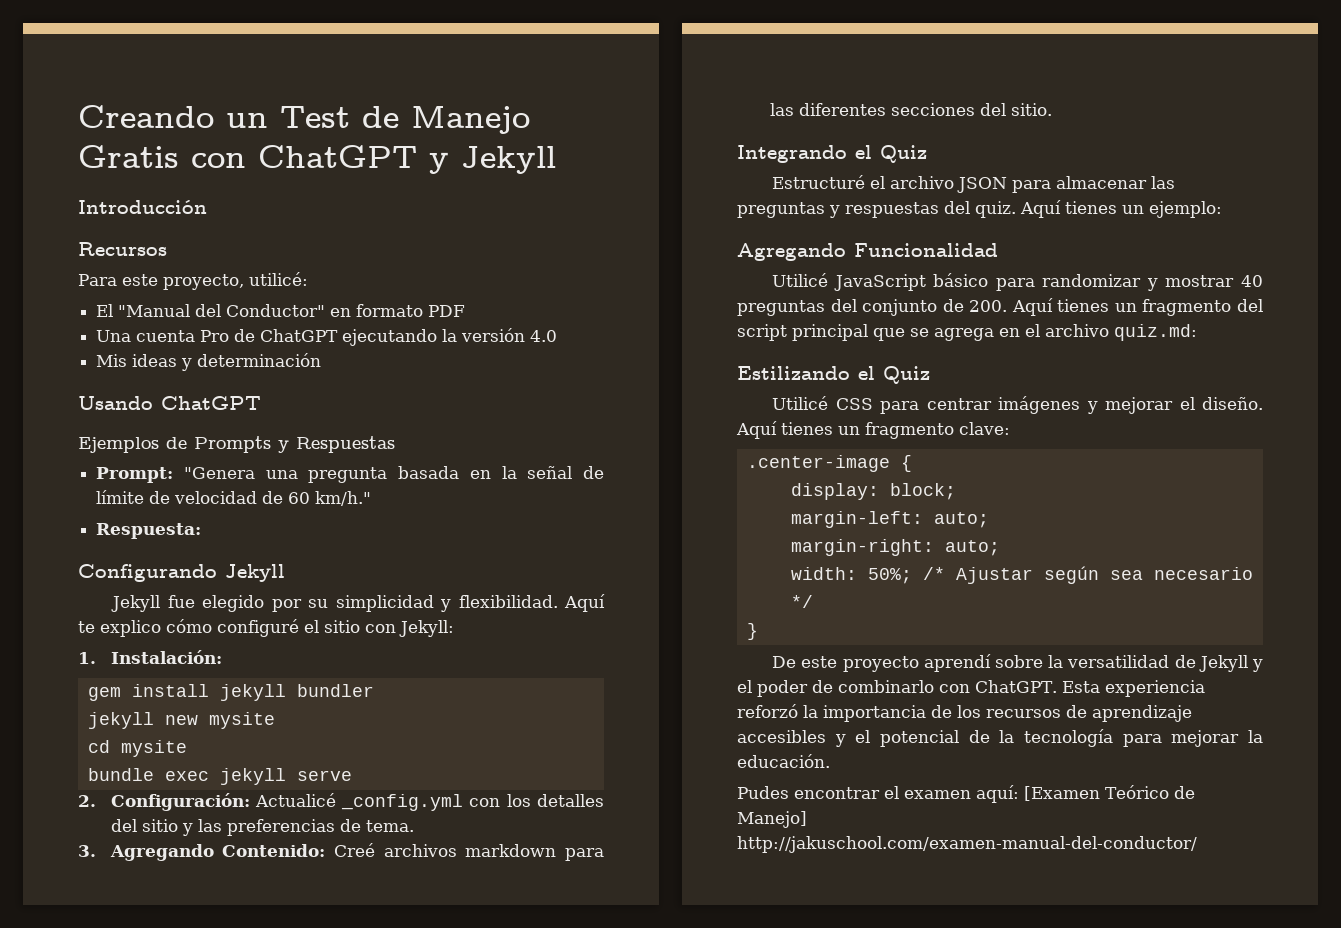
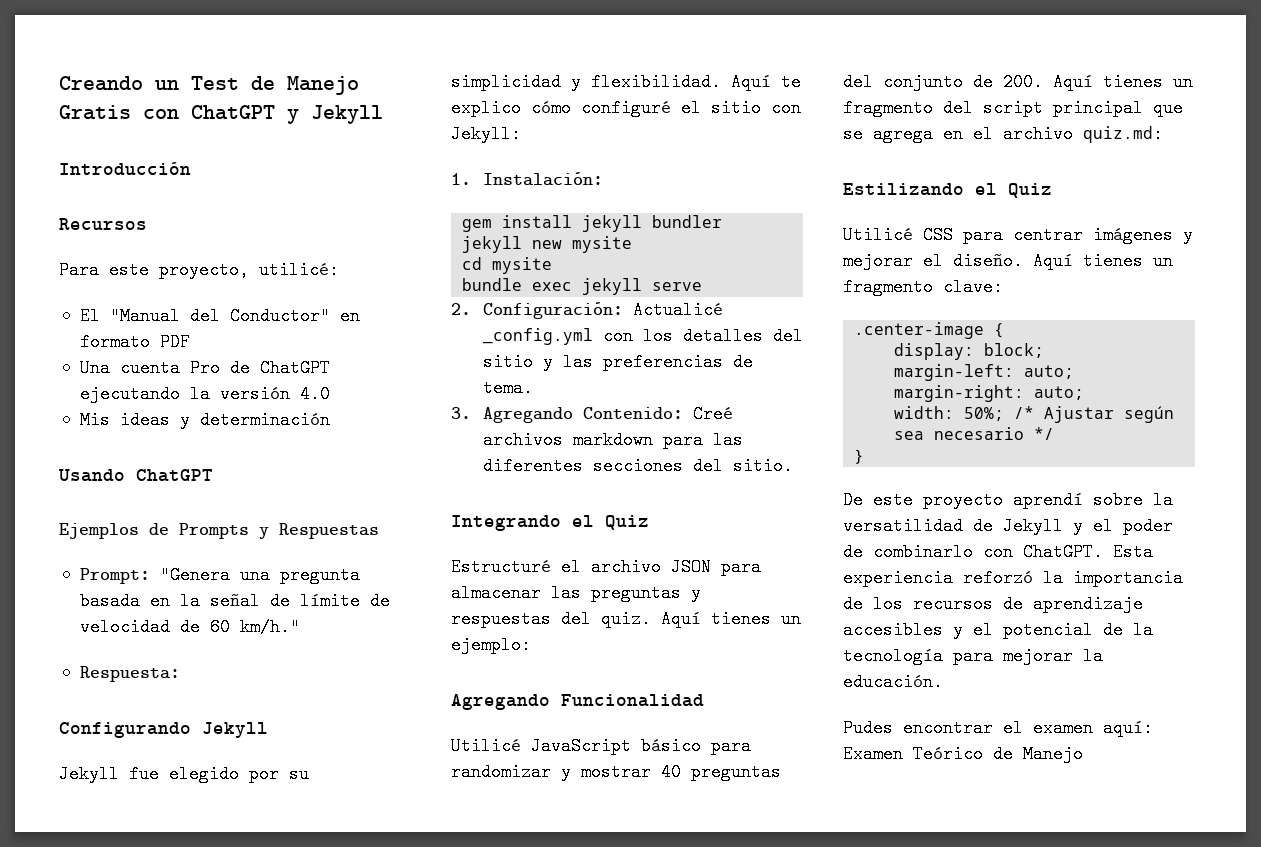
[1024,786,1100,801] [Examen -> [843,745,903,763] Examen
[737,811,807,828] [737,836,1197,853] Manejo] http://jakuschool.com/examen-manual-del-conductor/ -> [1023,745,1083,763] Manejo

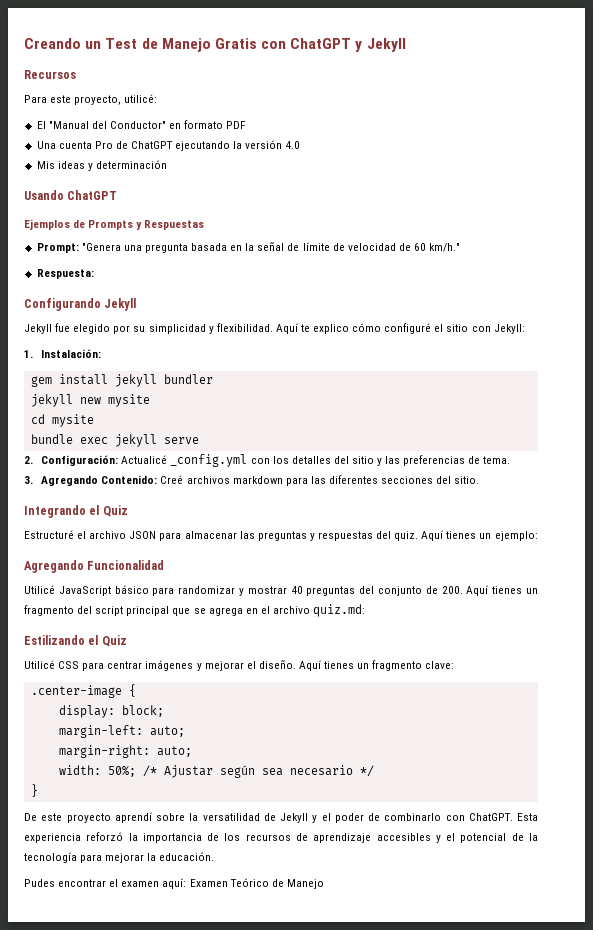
[59,162,191,175] // Introducción -> (406, 45) none

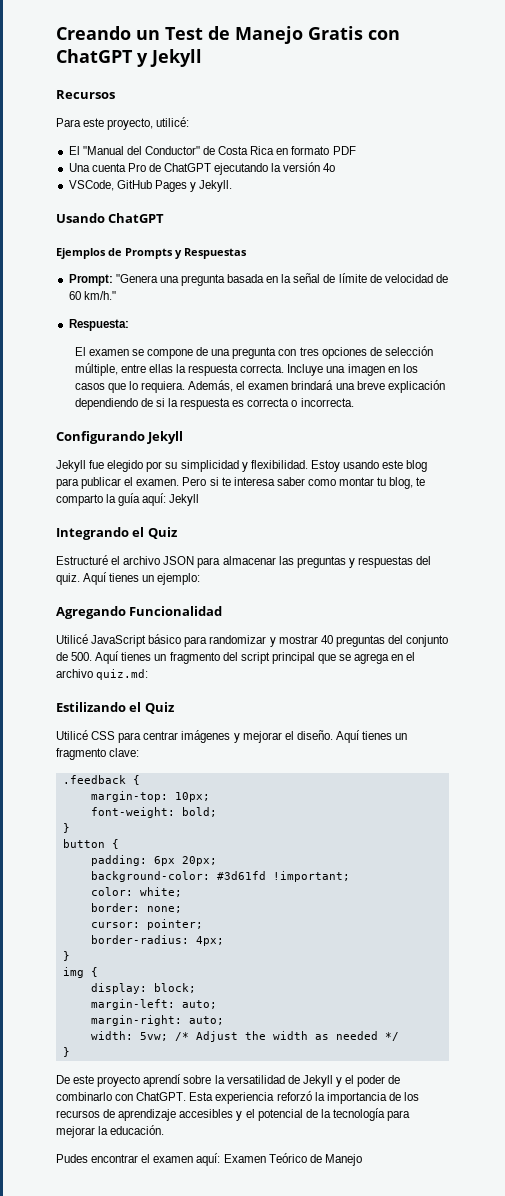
(166, 125) none -> [203,146,275,155] de Costa Rica
[285,141,301,149] [36,160,167,171] 4.0 // Mis ideas y determinación -> [323,163,336,172] [68,180,233,192] 4o // VSCode, GitHub Pages y Jekyll.
(94, 274) none -> [74,346,433,359] [74,363,418,376] [74,380,445,393] [74,398,354,410] // El examen se compone de una pregunta con tres opciones de selección múltiple, entre ellas la respuesta correcta. Incluye una imagen en los casos que lo requiera. Además, el examen brindará una breve explicación dependiendo de si la respuesta es correcta o incorrecta.
[275,323,525,334] [24,349,102,358] [30,374,213,387] [30,394,150,407] [30,414,94,427] [30,434,199,447] [24,454,511,467] [24,475,480,486] Aquí te explico cómo configuré el sitio con Jekyll: // 1. Instalación: // gem install jekyll bundler // jekyll new mysite // cd mysite // bundle exec jekyll serve // 2. Configuración: Actualicé _config.yml con los detalles del sitio y las preferencias de tema. // 3. Agregando Contenido: Creé archivos markdown para las diferentes secciones del sitio. -> [310,460,428,472] [56,477,426,489] [56,493,200,506] Estoy usando este blog para publicar el examen. Pero si te interesa saber como montar tu blog, te comparto la guía aquí: Jekyll
[441,586,463,594] 200. -> [71,652,93,661] 500.
[30,685,122,698] .center-image -> [62,775,140,785] [90,791,210,802] [90,807,217,818] [62,823,70,833] [62,839,119,849] [90,855,217,866] [90,871,350,882] [90,887,182,897] [90,903,182,913] [90,919,203,930] [90,935,224,946] [62,951,70,961] [62,967,84,978] .feedback { // margin-top: 10px; // font-weight: bold; // } // button { // padding: 6px 20px; // background-color: #3d61fd !important; // color: white; // border: none; // cursor: pointer; // border-radius: 4px; // } // img
[107,765,353,778] 50%; /* Ajustar según sea necesario -> [139,1031,378,1042] 5vw; /* Adjust the width as needed

